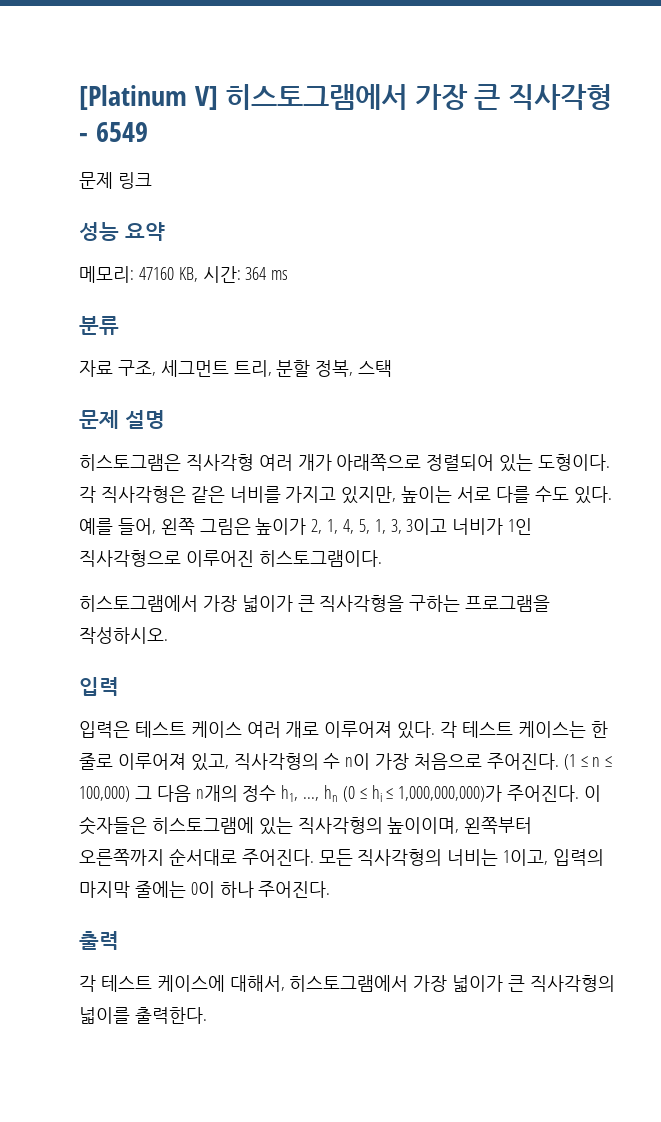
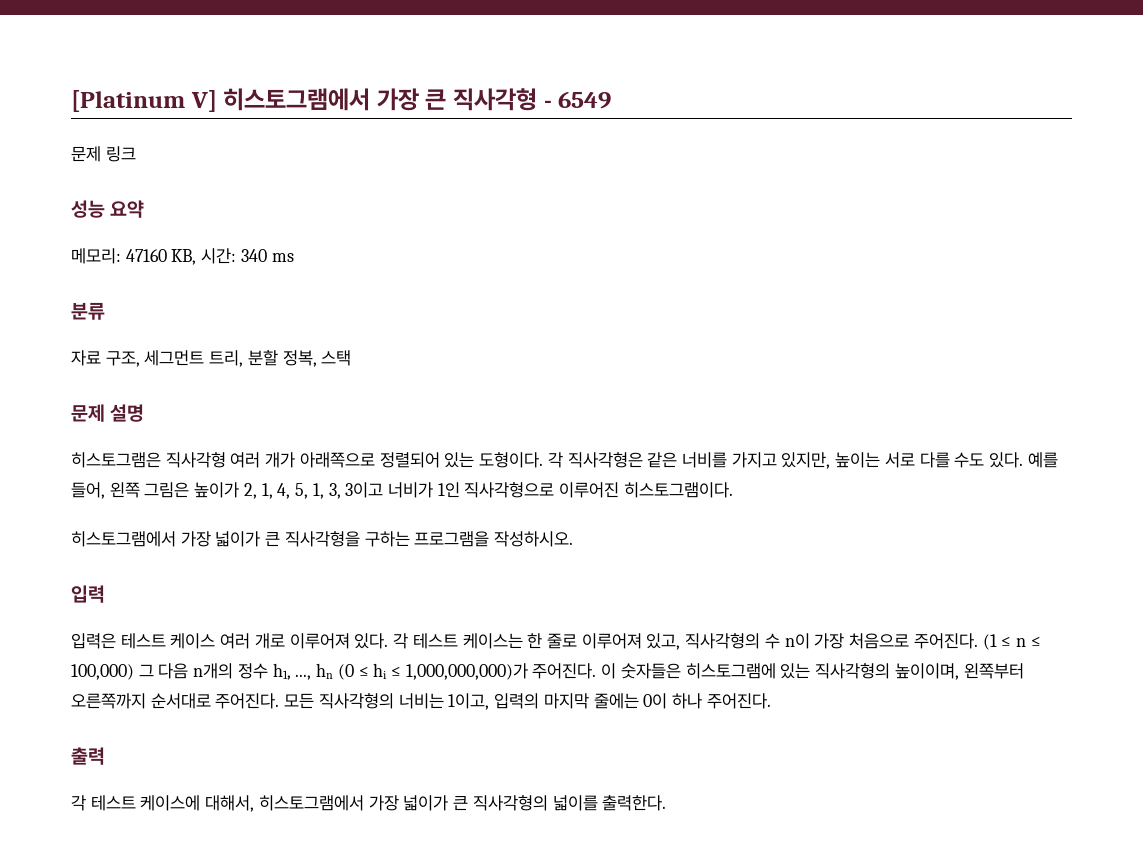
[245,267,267,280] 364 -> [240,249,267,262] 340

